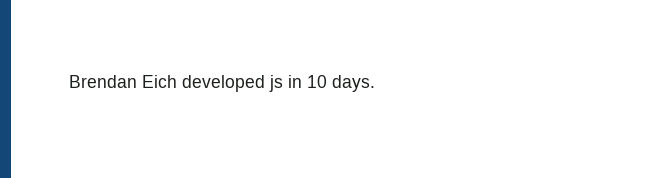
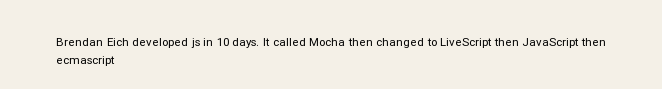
(375, 83) none -> [262,38,606,48] [56,56,115,66] It called Mocha then changed to LiveScript then JavaScript then ecmascript

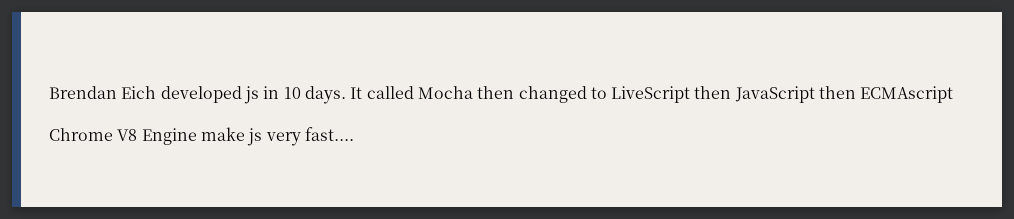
[56,56,115,66] ecmascript -> [860,86,954,103] [49,127,354,146] ECMAscript // Chrome V8 Engine make js very fast....

